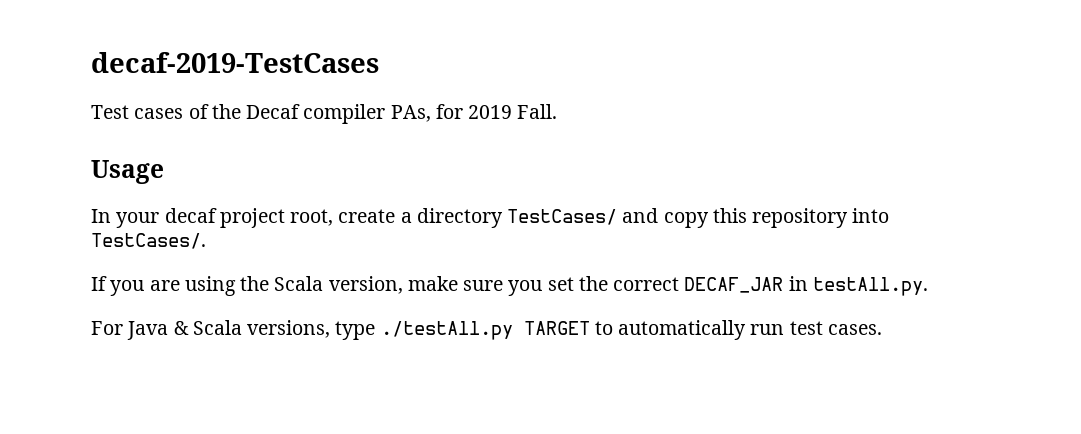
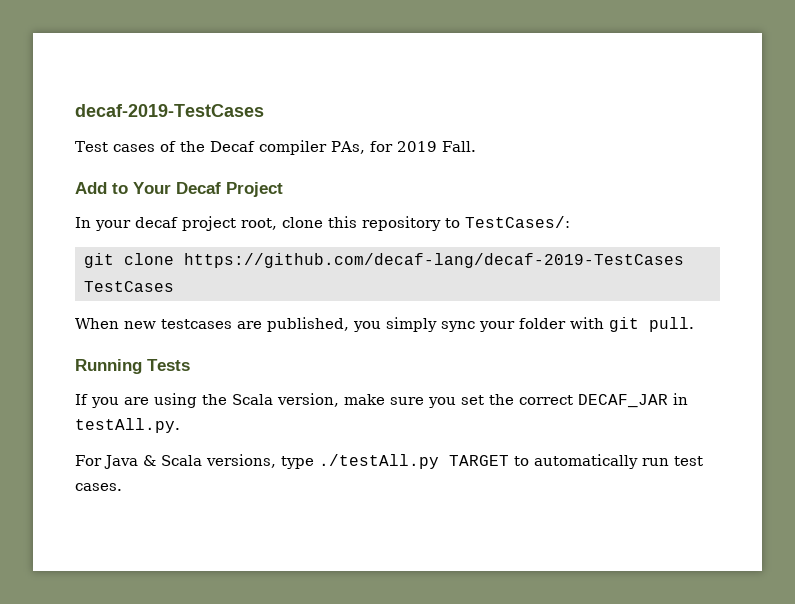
[91,160,164,184] Usage -> [75,182,283,197] Add to Your Decaf Project
[338,208,890,228] [91,233,206,249] create a directory TestCases/ and copy this repository into TestCases/. -> [282,216,570,231] [83,253,684,268] [83,281,174,292] [75,317,694,332] [75,359,190,374] clone this repository to TestCases/: // git clone https://github.com/decaf-lang/decaf-2019-TestCases TestCases // When new testcases are published, you simply sync your folder with git pull. // Running Tests

